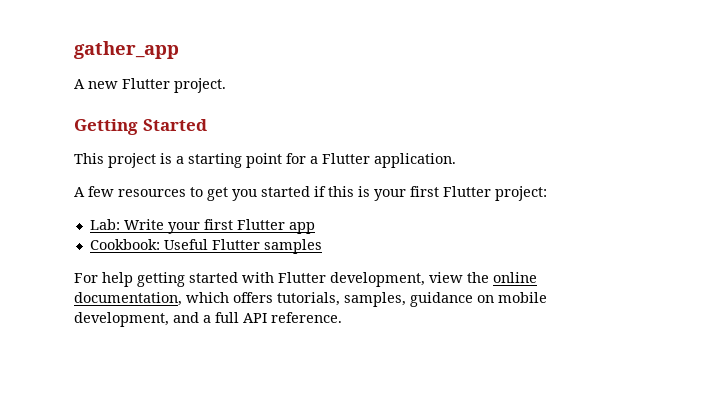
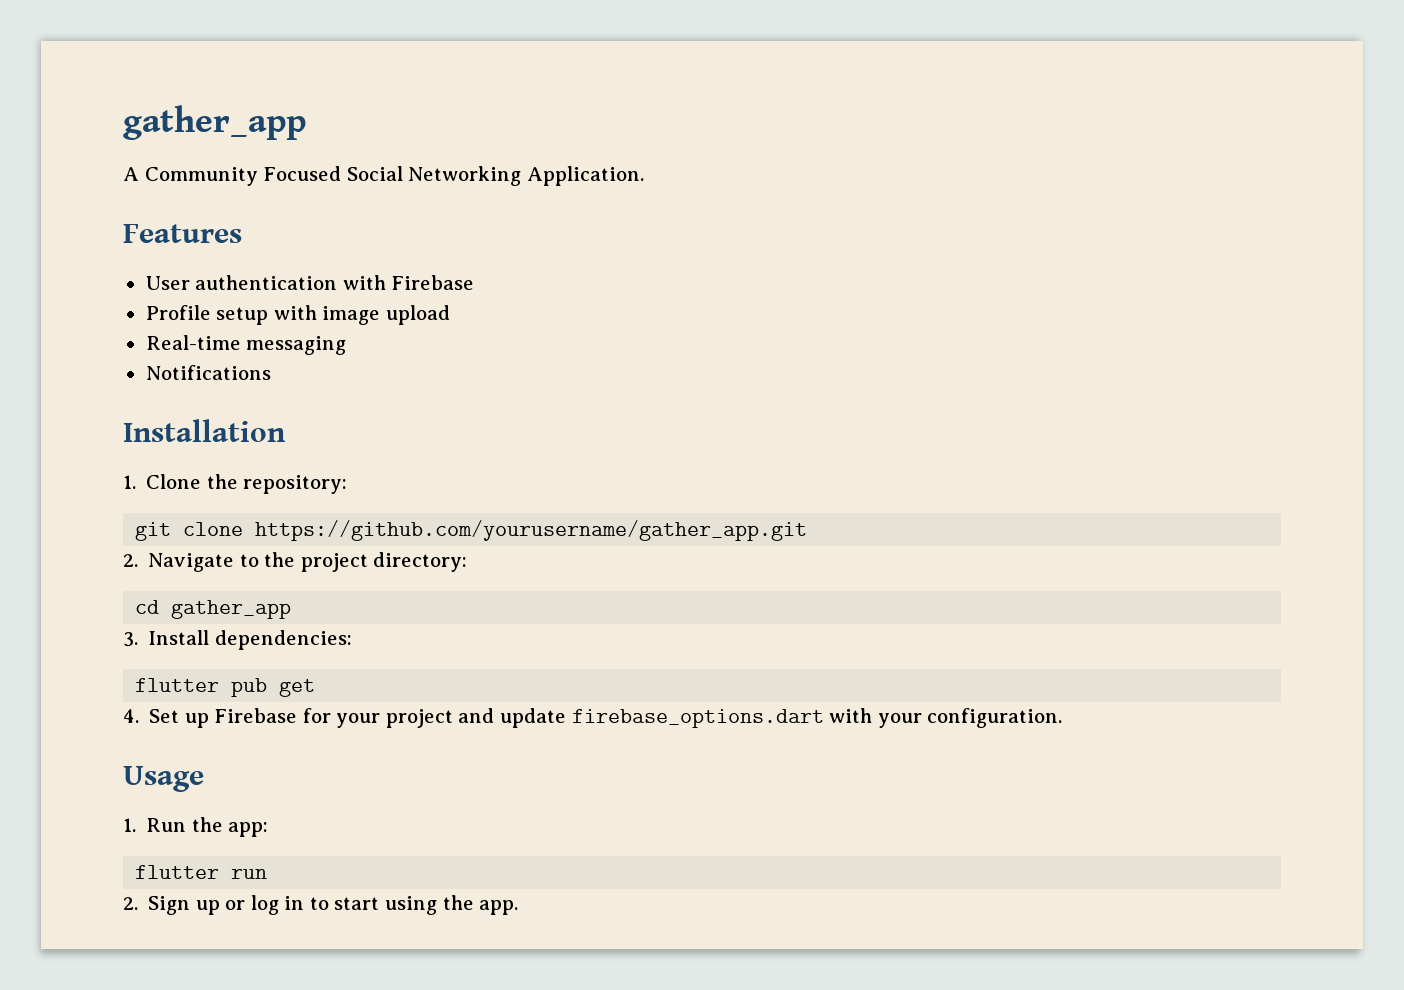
[88,78,226,93] [74,119,207,135] [74,153,456,168] [74,186,547,201] [89,219,315,234] [89,239,322,254] [74,272,537,287] [74,292,547,307] [74,312,342,327] new Flutter project. // Getting Started // This project is a starting point for a Flutter application. // A few resources to get you started if this is your first Flutter project: // Lab: Write your first Flutter app // Cookbook: Useful Flutter samples // For help getting started with Flutter development, view the online documentation, which offers tutorials, samples, guidance on mobile development, and a full API reference. -> [144,166,644,186] [123,224,242,243] [145,275,475,290] [145,305,450,325] [145,335,347,355] [145,365,271,380] [123,419,286,442] [123,474,348,494] [135,520,808,541] [123,552,468,572] [135,600,292,619] [123,630,352,650] [135,678,316,697] [123,708,1063,728] [123,766,204,792] [123,817,269,837] [135,865,268,879] [123,895,519,915] Community Focused Social Networking Application. // Features // User authentication with Firebase // Profile setup with image upload // Real-time messaging // Notifications // Installation // 1. Clone the repository: // git clone https://github.com/yourusername/gather_app.git // 2. Navigate to the project directory: // cd gather_app // 3. Install dependencies: // flutter pub get // 4. Set up Firebase for your project and update firebase_options.dart with your configuration. // Usage // 1. Run the app: // flutter run // 2. Sign up or log in to start using the app.

